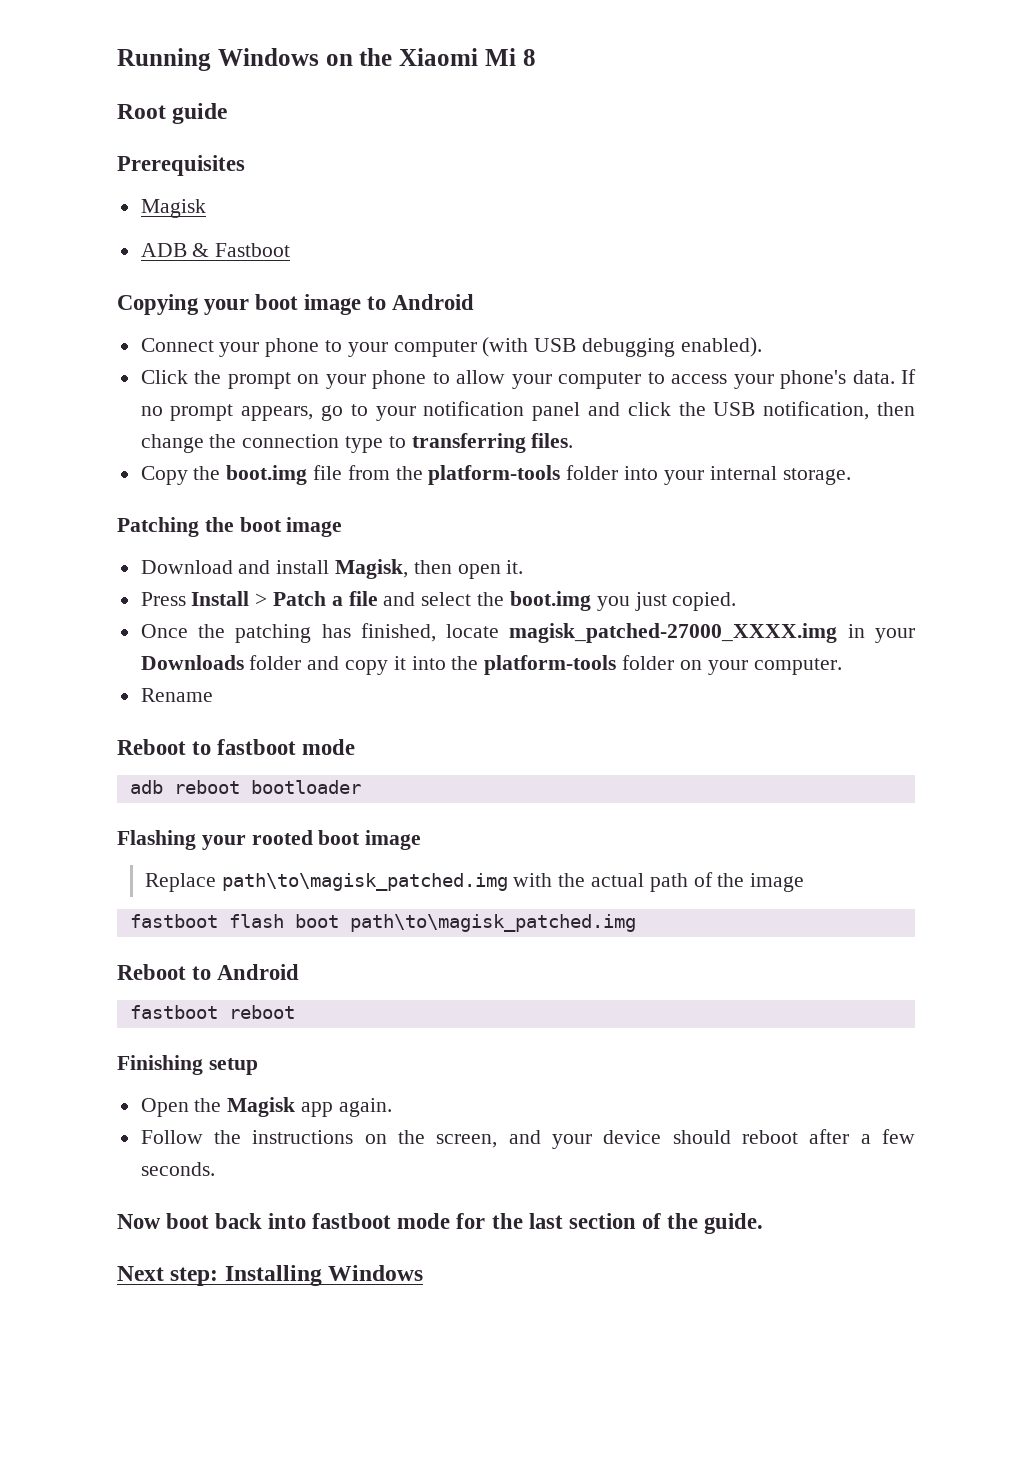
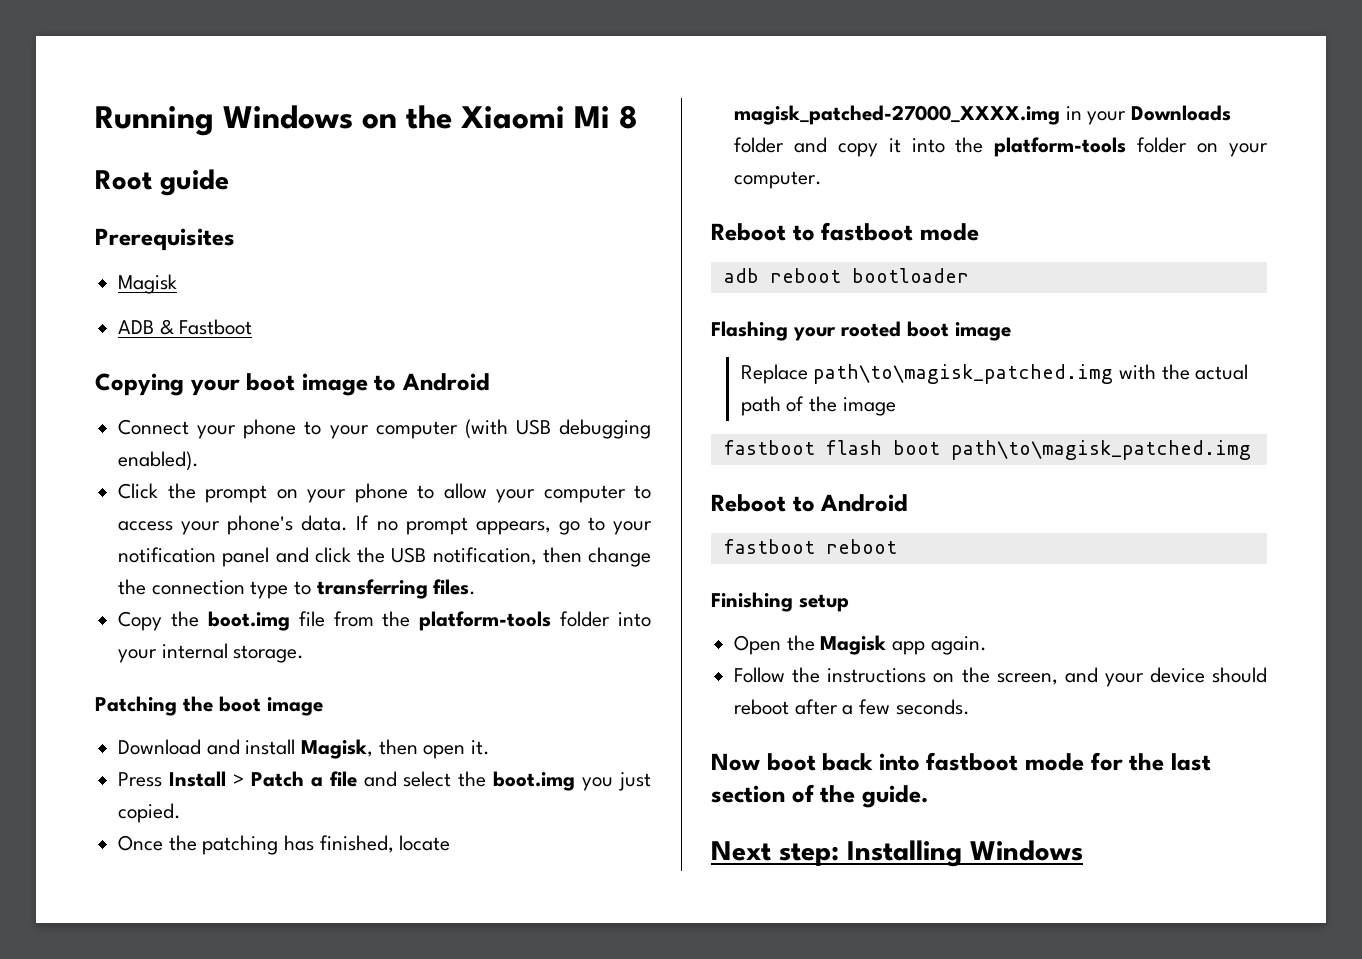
[140,688,213,702] // Rename -> (823, 180) none

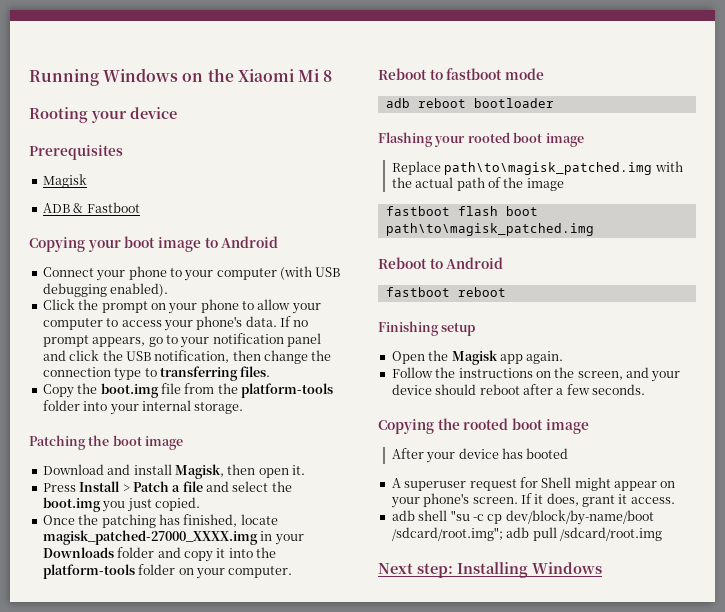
[95,169,229,196] Root guide -> [29,107,177,123] Rooting your device
[711,752,1211,771] [711,784,928,808] Now boot back into fastboot mode for the last section of the guide. -> [378,418,589,434] [391,448,569,463] [391,477,676,491] [390,493,675,508] [391,510,654,525] [391,527,662,541] Copying the rooted boot image // After your device has booted // A superuser request for Shell might appear on your phone's screen. If it does, grant it access. // adb shell "su -c cp dev/block/by-name/boot /sdcard/root.img"; adb pull /sdcard/root.img

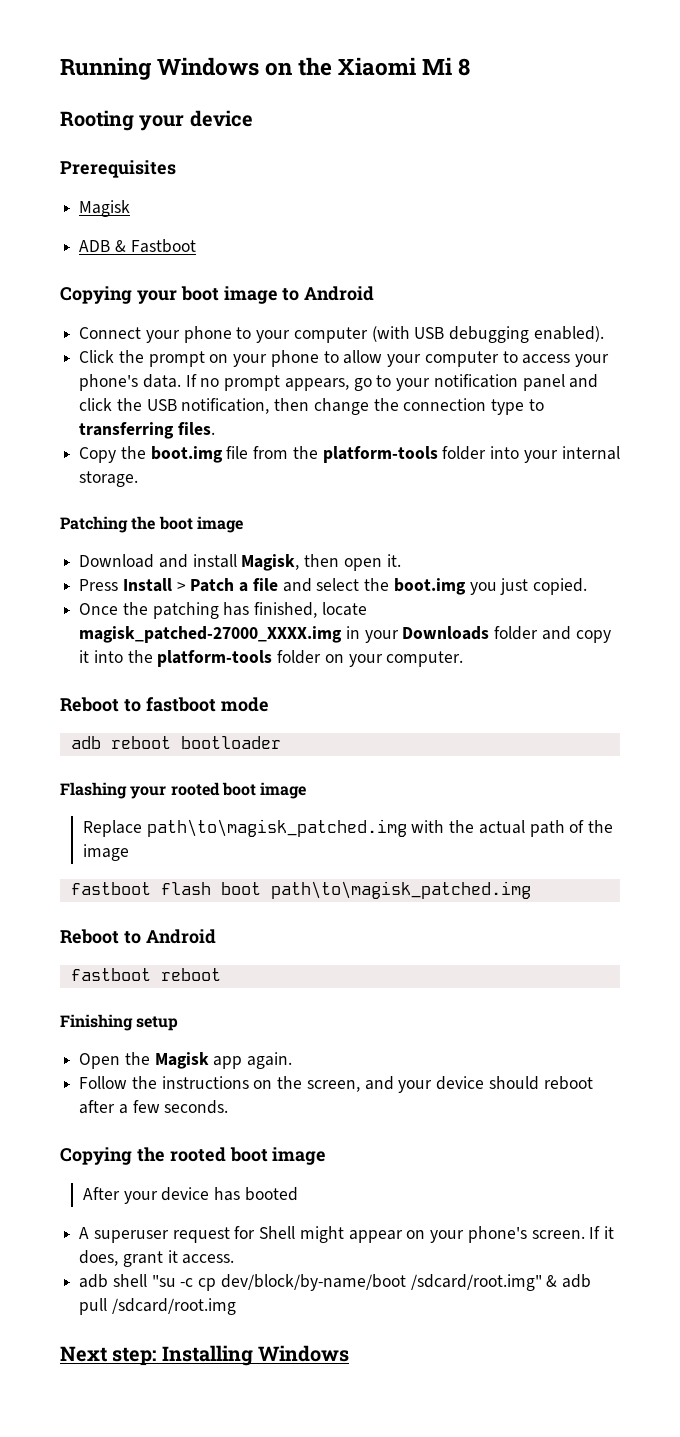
[391,527,503,541] /sdcard/root.img"; -> [410,1274,558,1291] /sdcard/root.img" &

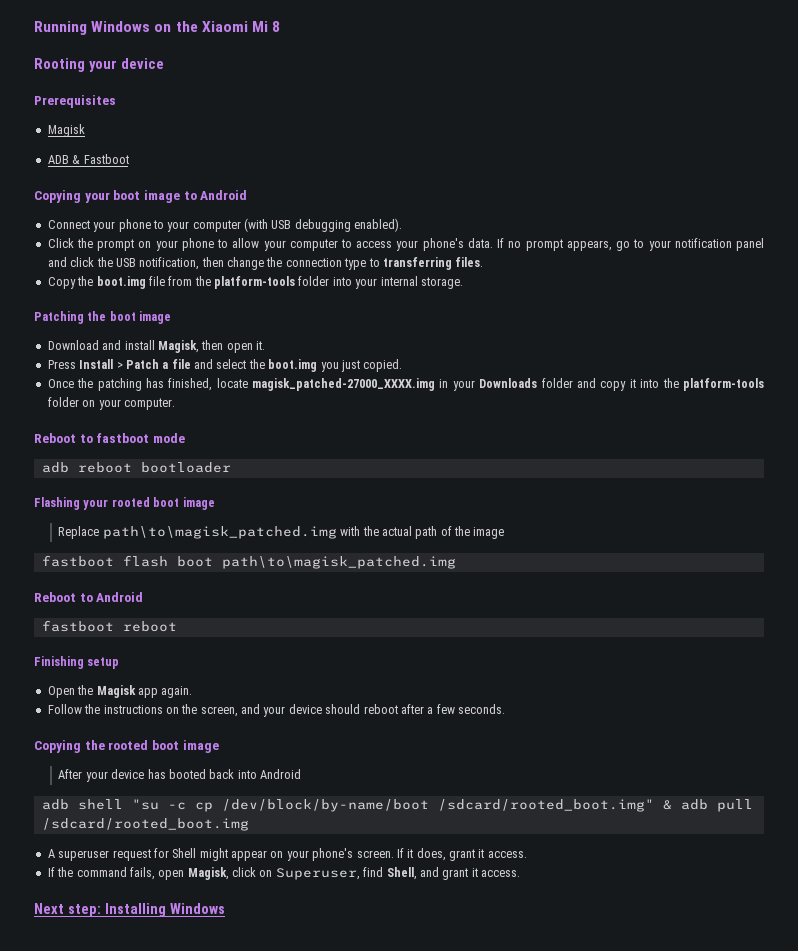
(298, 1194) none -> [209,769,302,779] [41,799,753,812] [41,818,249,831] back into Android // adb shell "su -c cp /dev/block/by-name/boot /sdcard/rooted_boot.img" & adb pull /sdcard/rooted_boot.img
[79,1274,592,1291] [79,1298,236,1315] adb shell "su -c cp dev/block/by-name/boot /sdcard/root.img" & adb pull /sdcard/root.img -> [47,867,520,880] If the command fails, open Magisk, click on Superuser, find Shell, and grant it access.

